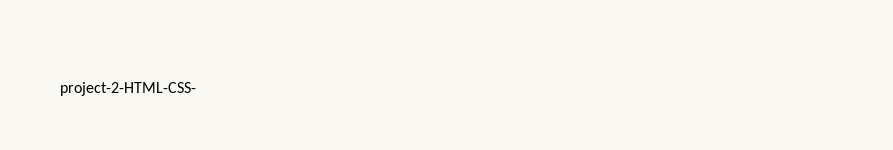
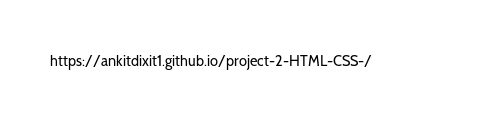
[60,82,196,96] project-2-HTML-CSS- -> [50,55,372,70] https://ankitdixit1.github.io/project-2-HTML-CSS-/

